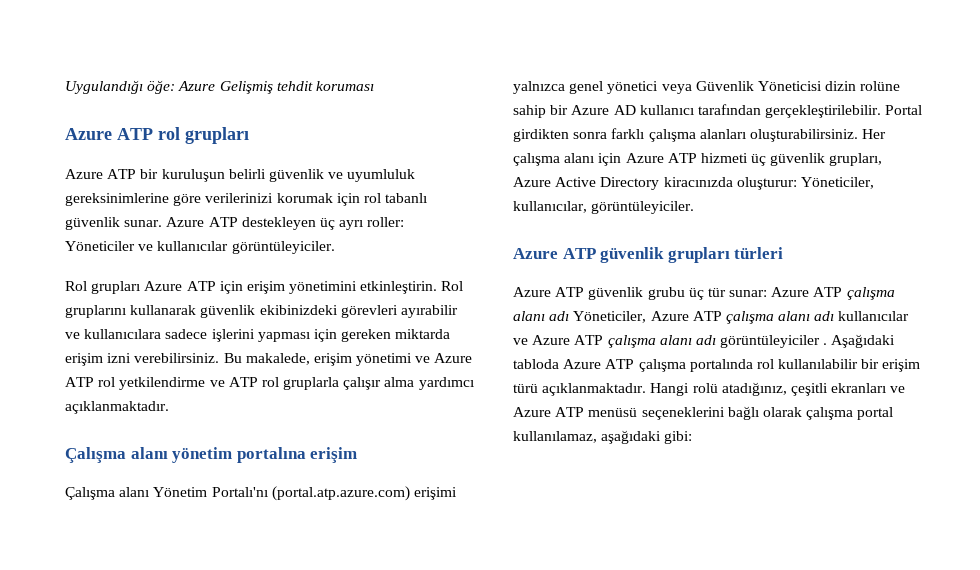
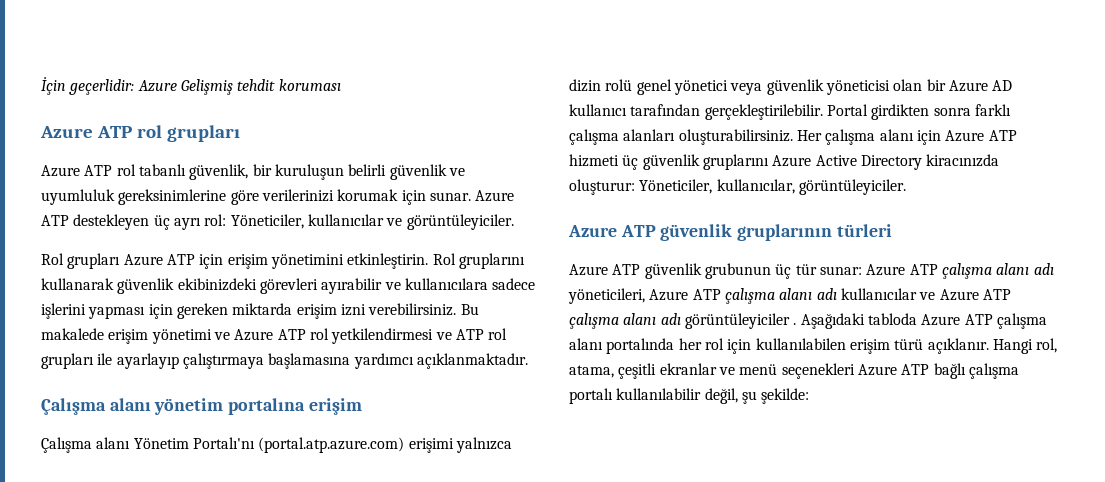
[65,80,176,94] Uygulandığı öğe: -> [41,77,135,95] İçin geçerlidir:
(137, 174) none -> [116,164,249,180] rol tabanlı güvenlik,
[363,193,429,203] [65,217,120,230] rol tabanlı güvenlik -> (426, 197) none
[367,217,405,227] [65,241,229,251] roller: Yöneticiler ve kullanıcılar -> [204,214,403,229] rol: Yöneticiler, kullanıcılar ve
[245,353,310,365] makalede, -> [41,328,104,340] makalede
[119,377,206,390] yetkilendirme -> [331,328,434,344] yetkilendirmesi
[283,377,415,390] gruplarla çalışır alma -> [41,353,351,369] grupları ile ayarlayıp çalıştırmaya başlamasına
(565, 87) none -> [569,79,633,92] dizin rolü
[695,81,901,91] [513,105,546,118] Güvenlik Yöneticisi dizin rolüne sahip -> [766,79,923,95] güvenlik yöneticisi olan
[829,153,883,166] grupları, -> [702,154,769,170] gruplarını
[667,247,730,263] grupları -> [737,224,833,241] gruplarının
[647,287,685,300] grubu -> [704,263,771,279] grubunun
[573,311,647,323] Yöneticiler, -> [568,288,645,304] yöneticileri,
[689,359,921,372] [513,382,906,396] [513,406,894,420] [513,430,693,444] portalında rol kullanılabilir bir erişim türü açıklanmaktadır. Hangi rolü atadığınız, çeşitli ekranları ve Azure ATP menüsü seçeneklerini bağlı olarak çalışma portal kullanılamaz, aşağıdaki gibi: -> [569,338,1058,354] [569,363,1019,379] [569,388,810,404] alanı portalında her rol için kullanılabilen erişim türü açıklanır. Hangi rol, atama, çeşitli ekranlar ve menü seçenekleri Azure ATP bağlı çalışma portalı kullanılabilir değil, şu şekilde:

